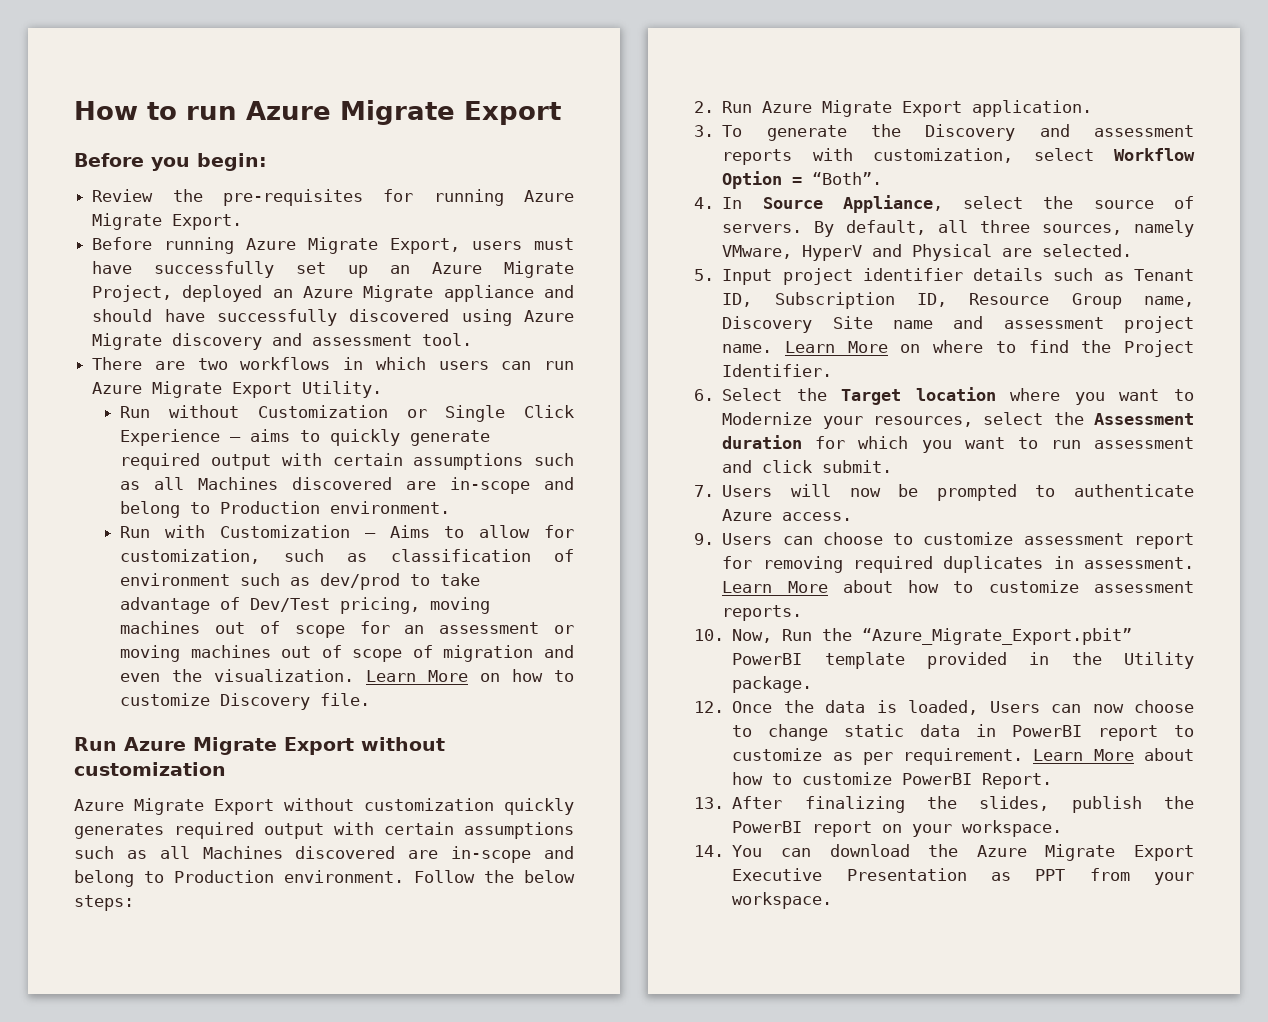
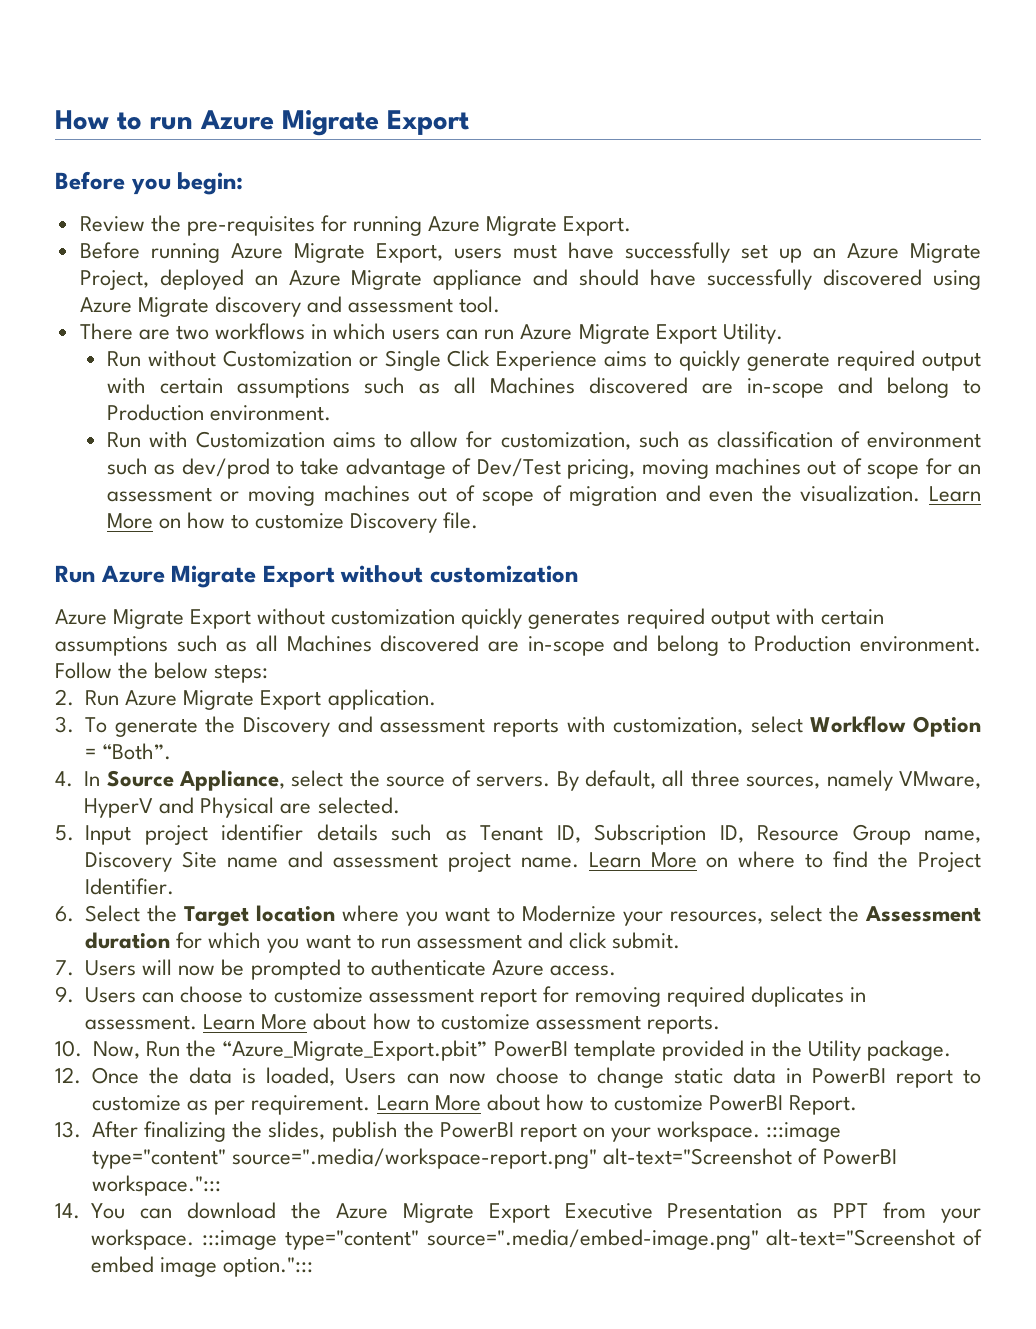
[230,437,242,442] – -> (598, 361) none
[364,525,430,538] – Aims -> [333,432,377,448] aims
(1063, 828) none -> [766,1122,842,1142] [92,1148,897,1169] [92,1175,222,1196] :::image type="content" source=".media/workspace-report.png" alt-text="Screenshot of PowerBI workspace.":::
(833, 900) none -> [202,1229,982,1250] [91,1256,314,1277] :::image type="content" source=".media/embed-image.png" alt-text="Screenshot of embed image option.":::

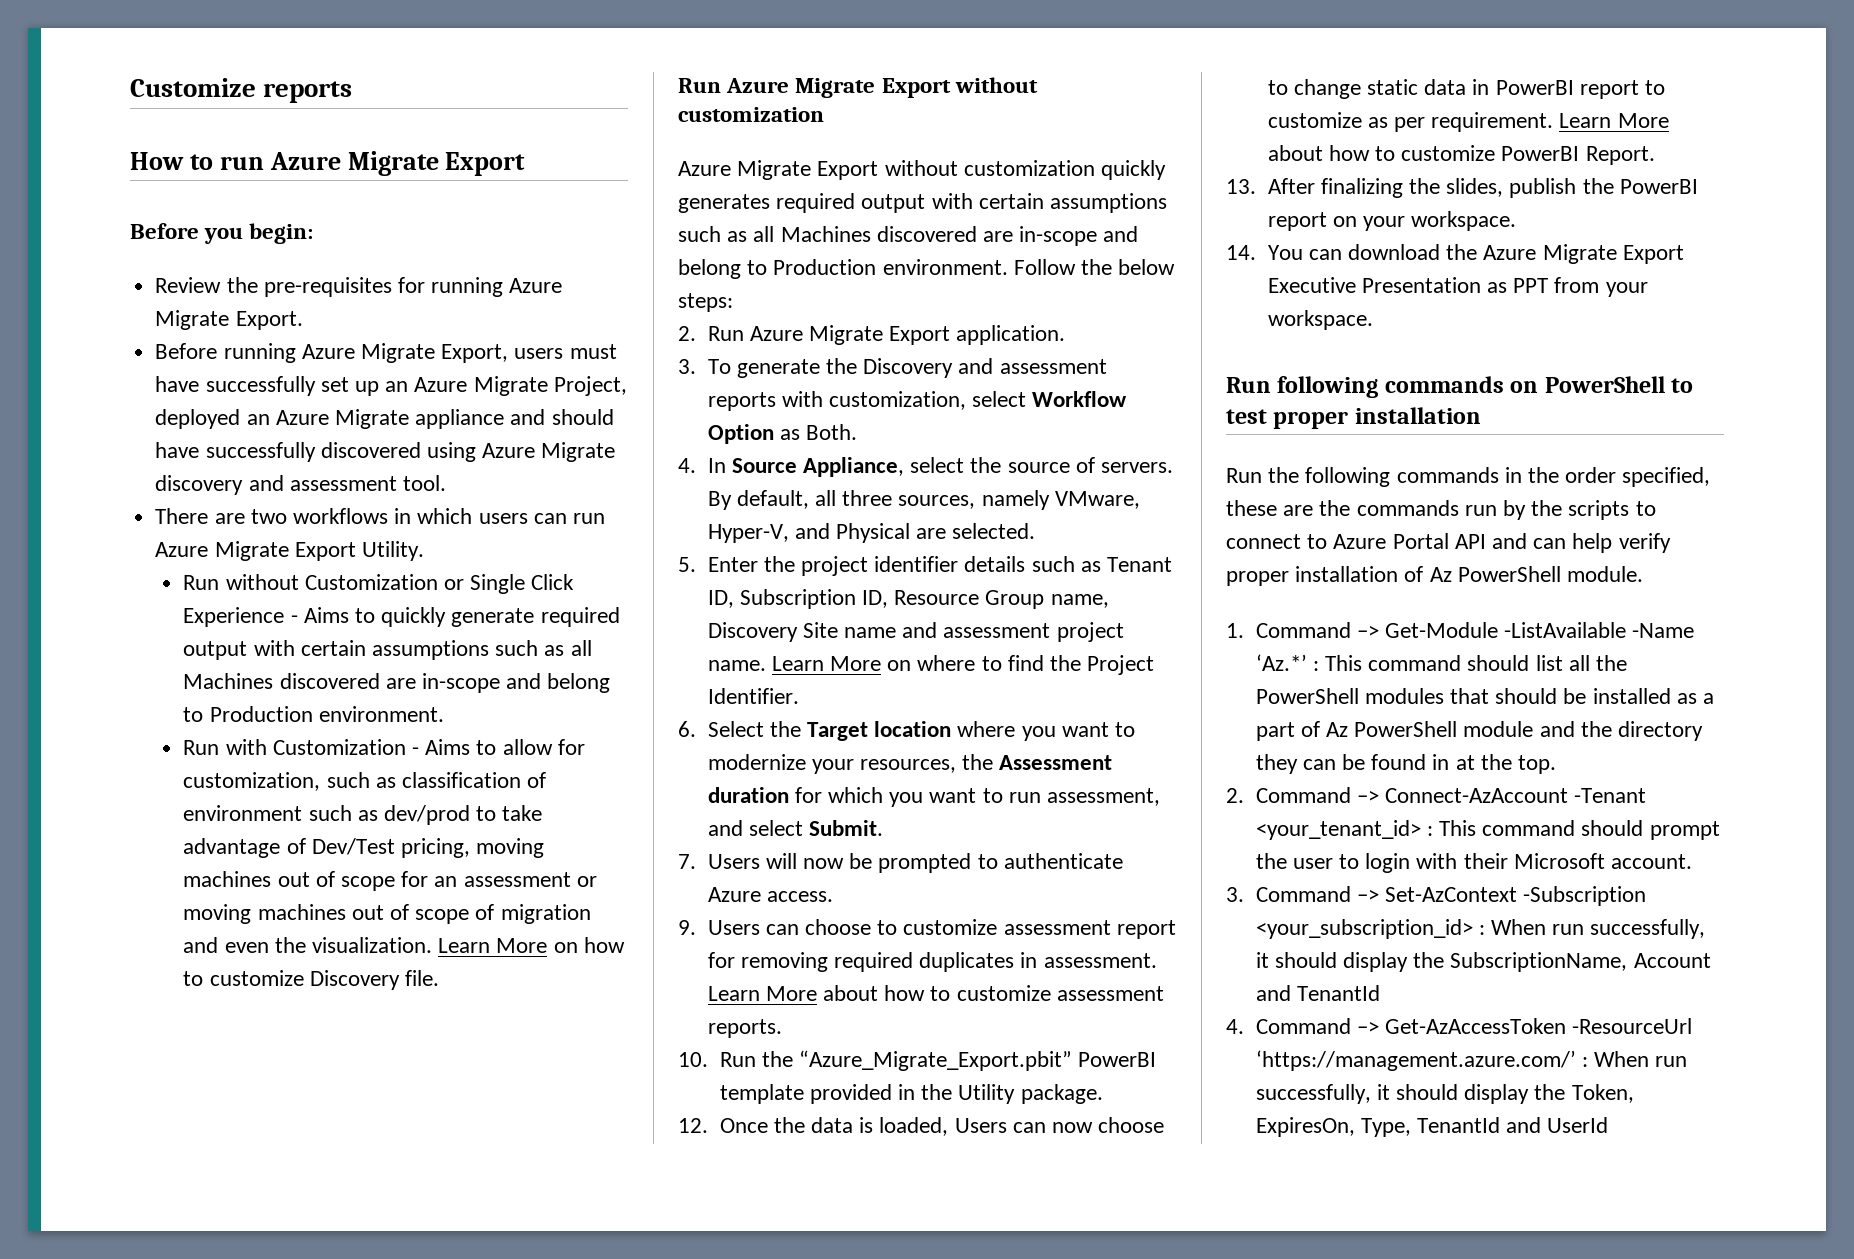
(55, 120) none -> [130,78,353,103] Customize reports //
[604,351,648,367] aims -> [290,607,349,623] - Aims
[333,432,377,448] aims -> [411,739,471,755] - Aims
[85,743,172,760] = “Both”. -> [779,424,857,440] as Both.
[84,798,154,818] HyperV -> [707,524,789,543] Hyper-V,
[85,825,132,845] Input -> [707,556,795,572] Enter the
[522,905,617,922] Modernize -> [707,754,806,770] modernize
[770,905,823,922] select -> (956, 766) none
[416,932,680,949] assessment and click submit. -> [1046,788,1160,806] [707,820,883,836] assessment, and select Submit.
[93,1041,141,1059] Now, -> (708, 1059) none
[766,1122,842,1142] [92,1148,897,1169] [92,1175,222,1196] :::image type="content" source=".media/workspace-report.png" alt-text="Screenshot of PowerBI workspace."::: -> (1517, 221) none
[202,1229,982,1250] [91,1256,314,1277] :::image type="content" source=".media/embed-image.png" alt-text="Screenshot of embed image option."::: -> [1226,376,1694,398] [1226,407,1481,429] [1226,467,1711,487] [1226,500,1656,520] [1226,533,1671,553] [1226,566,1644,586] [1226,622,1695,638] [1255,654,1627,671] [1255,688,1714,704] [1255,721,1703,741] [1255,754,1556,774] [1226,787,1647,803] [1255,820,1720,840] [1255,853,1692,873] [1226,886,1647,906] [1255,919,1706,939] [1255,952,1711,972] [1255,985,1380,1001] [1226,1018,1693,1034] [1255,1050,1688,1071] [1255,1084,1634,1104] [1255,1117,1609,1137] // Run following commands on PowerShell to test proper installation // Run the following commands in the order specified, these are the commands run by the scripts to connect to Azure Portal API and can help verify proper installation of Az PowerShell module. // 1. Command –> Get-Module -ListAvailable -Name ‘Az.*’ : This command should list all the PowerShell modules that should be installed as a part of Az PowerShell module and the directory they can be found in at the top. // 2. Command –> Connect-AzAccount -Tenant <your_tenant_id> : This command should prompt the user to login with their Microsoft account. // 3. Command –> Set-AzContext -Subscription <your_subscription_id> : When run successfully, it should display the SubscriptionName, Account and TenantId // 4. Command –> Get-AzAccessToken -ResourceUrl ‘https://management.azure.com/’ : When run successfully, it should display the Token, ExpiresOn, Type, TenantId and UserId

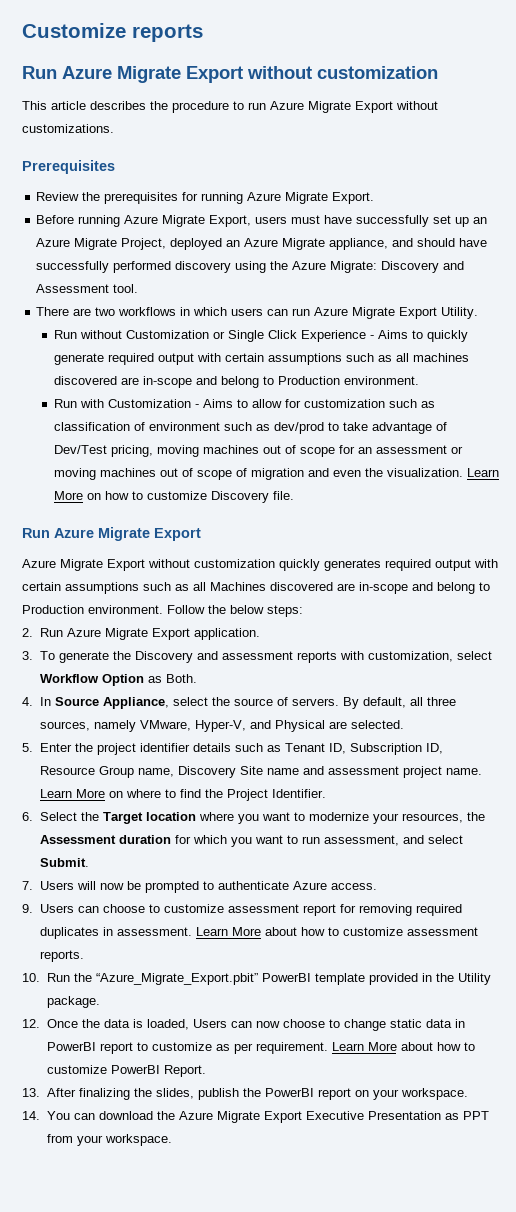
[130,152,184,170] How -> [22,66,438,83] [22,101,229,113] Run Azure Migrate Export without customization // This article describes the procedure
[130,223,314,244] // Before you begin: -> [396,101,438,110] [22,124,114,133] [22,160,115,174] without customizations. // Prerequisites
[263,277,392,297] pre-requisites -> [104,192,179,204] prerequisites
[415,409,505,429] appliance -> [329,238,389,250] appliance,
[320,442,616,462] [155,475,397,495] discovered using Azure Migrate discovery and assessment -> [113,261,465,273] [36,284,110,293] performed discovery using the Azure Migrate: Discovery and Assessment
[183,673,274,689] Machines -> [413,353,470,362] machines
[183,772,321,791] customization, -> [304,399,386,408] customization
[954,77,1038,93] [678,107,824,122] without customization -> (201, 534) none
[1226,376,1694,398] [1226,407,1481,429] [1226,467,1711,487] [1226,500,1656,520] [1226,533,1671,553] [1226,566,1644,586] [1226,622,1695,638] [1255,654,1627,671] [1255,688,1714,704] [1255,721,1703,741] [1255,754,1556,774] [1226,787,1647,803] [1255,820,1720,840] [1255,853,1692,873] [1226,886,1647,906] [1255,919,1706,939] [1255,952,1711,972] [1255,985,1380,1001] [1226,1018,1693,1034] [1255,1050,1688,1071] [1255,1084,1634,1104] [1255,1117,1609,1137] // Run following commands on PowerShell to test proper installation // Run the following commands in the order specified, these are the commands run by the scripts to connect to Azure Portal API and can help verify proper installation of Az PowerShell module. // 1. Command –> Get-Module -ListAvailable -Name ‘Az.*’ : This command should list all the PowerShell modules that should be installed as a part of Az PowerShell module and the directory they can be found in at the top. // 2. Command –> Connect-AzAccount -Tenant <your_tenant_id> : This command should prompt the user to login with their Microsoft account. // 3. Command –> Set-AzContext -Subscription <your_subscription_id> : When run successfully, it should display the SubscriptionName, Account and TenantId // 4. Command –> Get-AzAccessToken -ResourceUrl ‘https://management.azure.com/’ : When run successfully, it should display the Token, ExpiresOn, Type, TenantId and UserId -> (172, 1140) none

